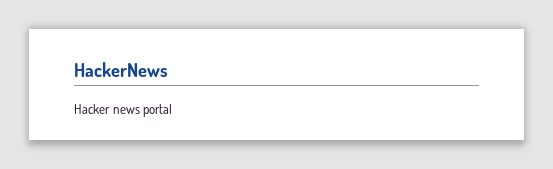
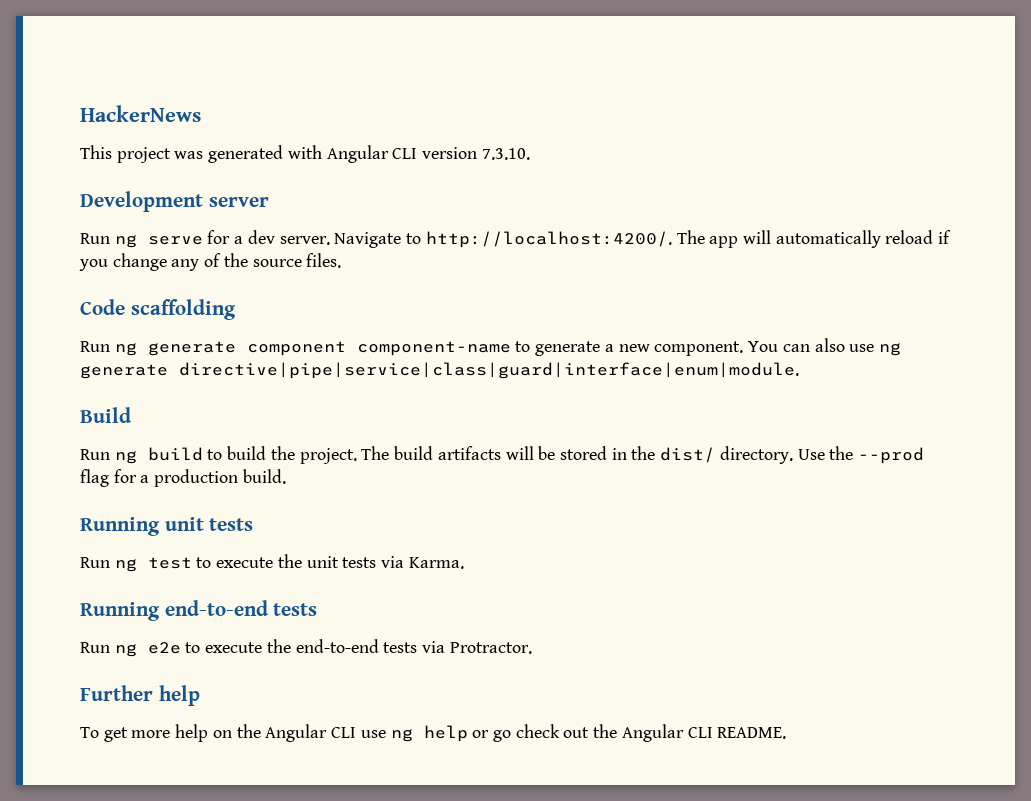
[74,104,173,117] Hacker news portal -> [80,145,530,163] [80,191,269,212] [80,230,952,248] [79,253,342,271] [80,299,236,320] [80,338,901,356] [80,362,799,379] [80,407,131,423] [80,446,925,464] [80,469,286,487] [80,517,254,536] [80,554,464,572] [80,600,318,621] [80,639,532,657] [80,685,200,706] [80,724,787,742] This project was generated with Angular CLI version 7.3.10. // Development server // Run ng serve for a dev server. Navigate to http://localhost:4200/. The app will automatically reload if you change any of the source files. // Code scaffolding // Run ng generate component component-name to generate a new component. You can also use ng generate directive|pipe|service|class|guard|interface|enum|module. // Build // Run ng build to build the project. The build artifacts will be stored in the dist/ directory. Use the --prod flag for a production build. // Running unit tests // Run ng test to execute the unit tests via Karma. // Running end-to-end tests // Run ng e2e to execute the end-to-end tests via Protractor. // Further help // To get more help on the Angular CLI use ng help or go check out the Angular CLI README.

